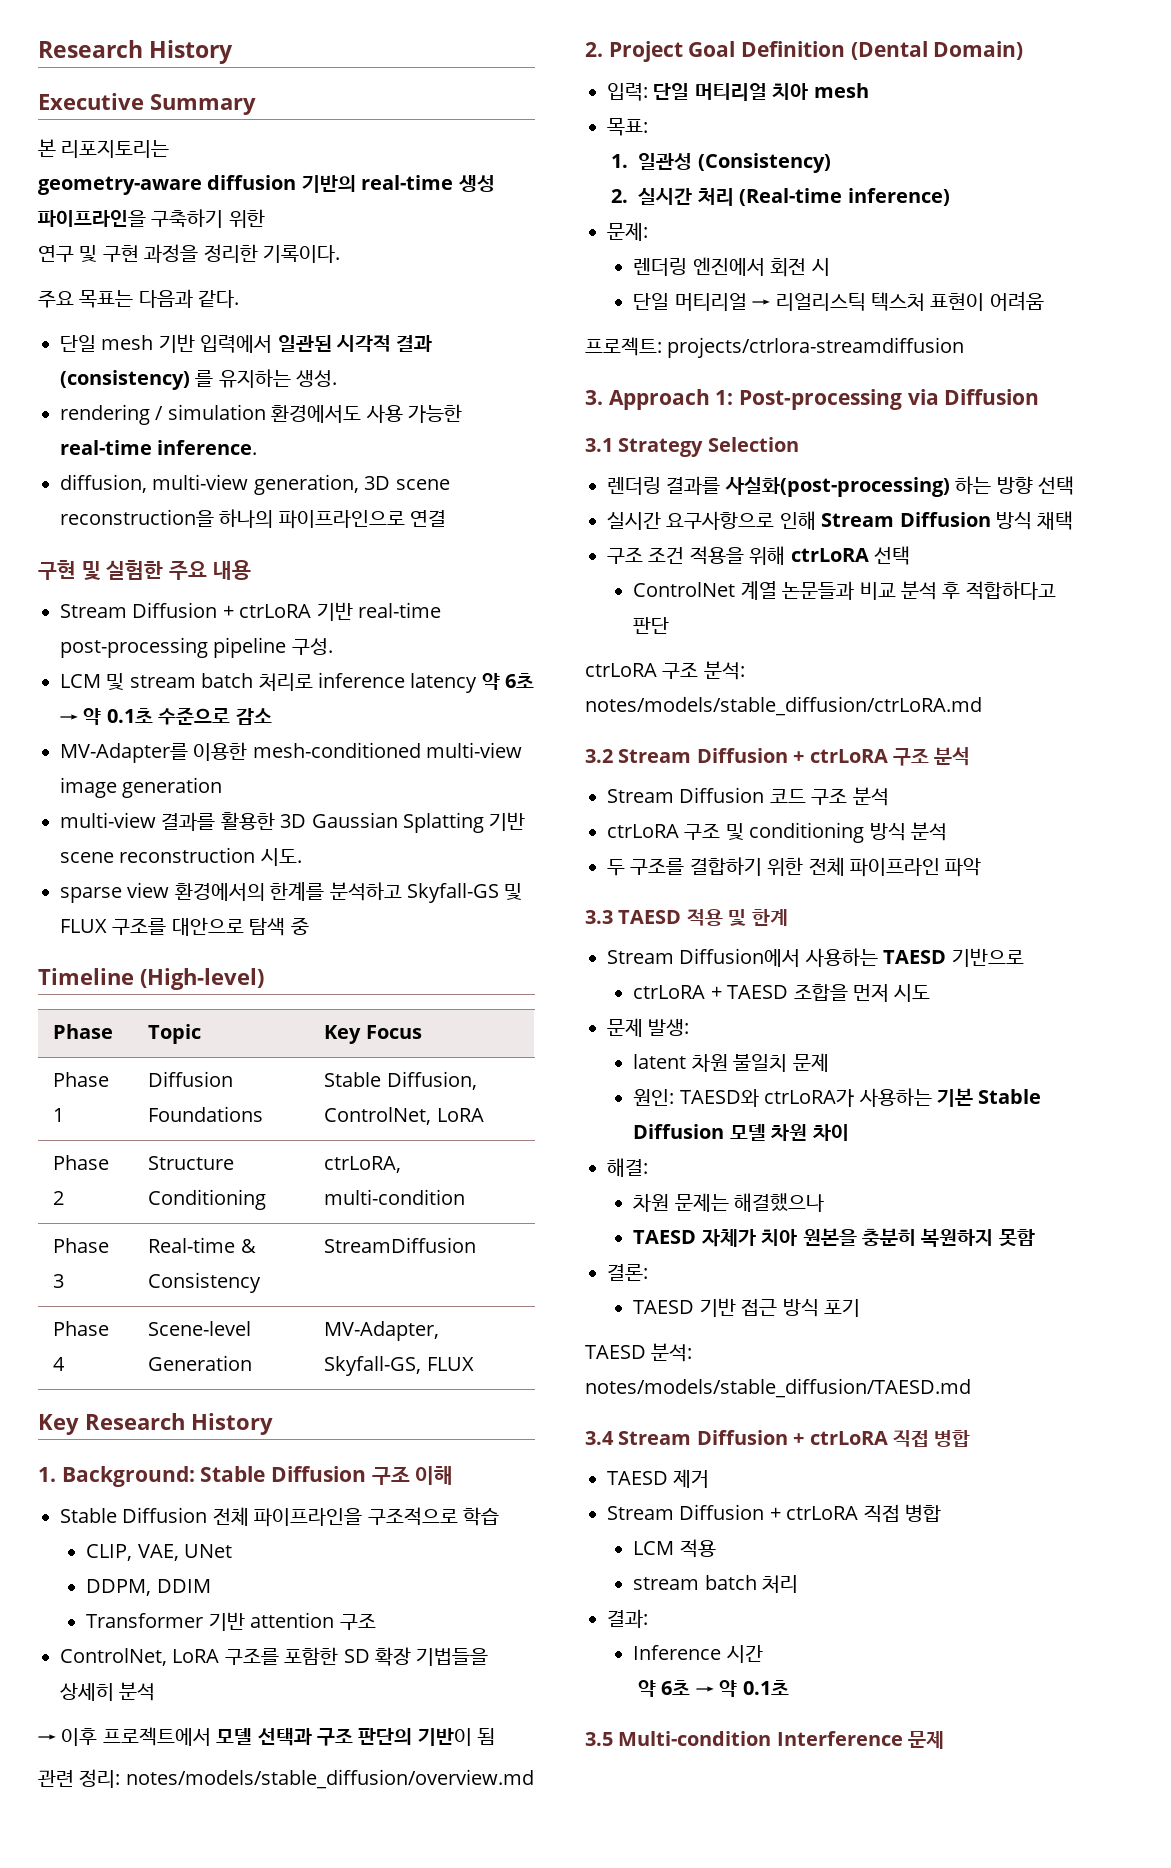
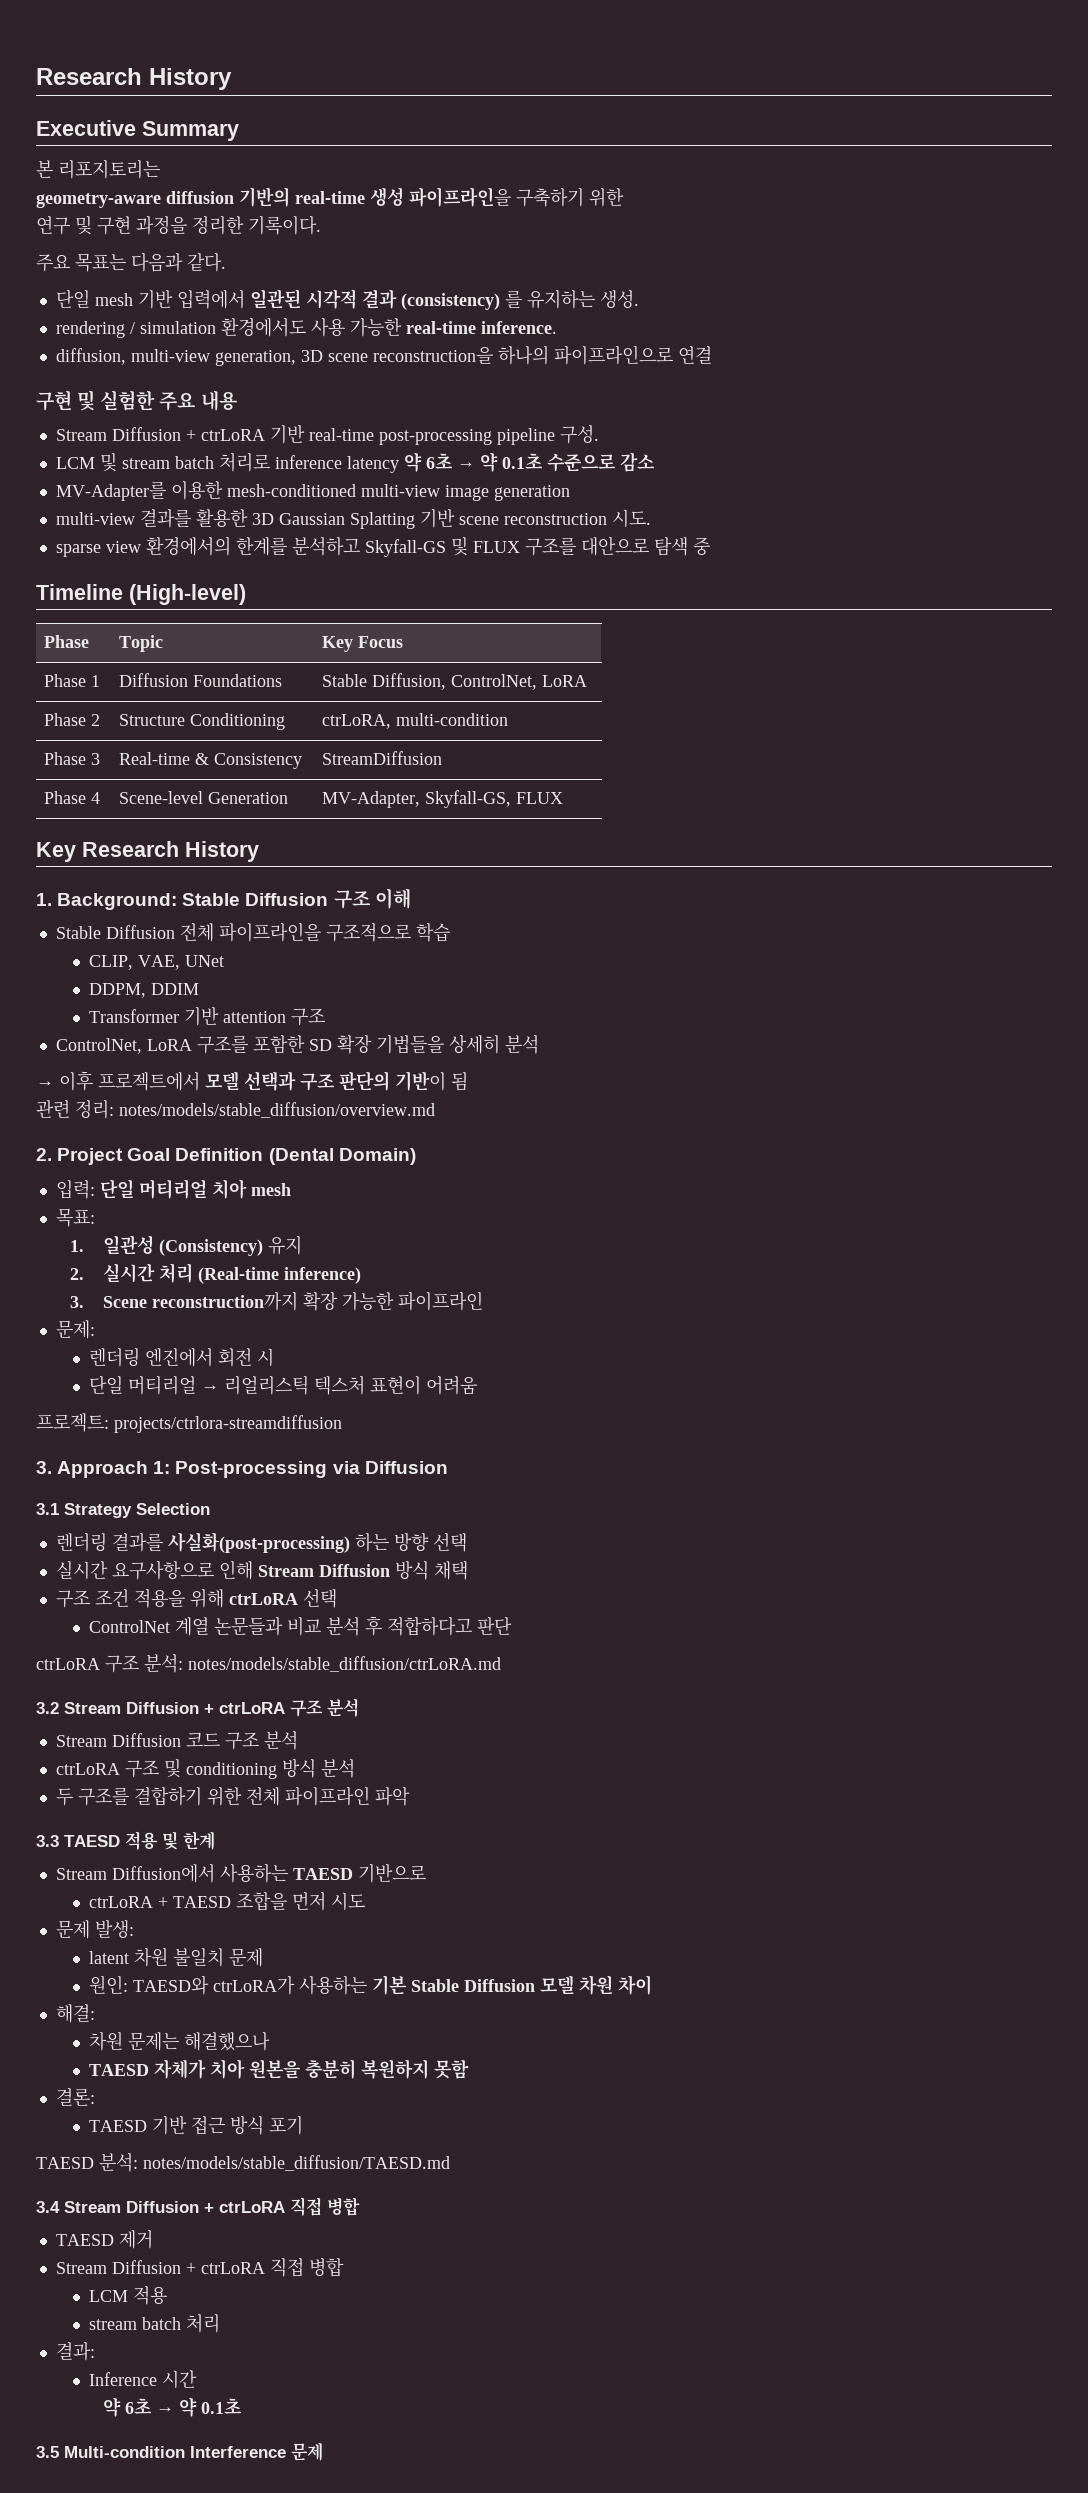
(831, 163) none -> [268,1235,303,1255] 유지
(950, 197) none -> [69,1291,484,1311] // 3. Scene reconstruction까지 확장 가능한 파이프라인

